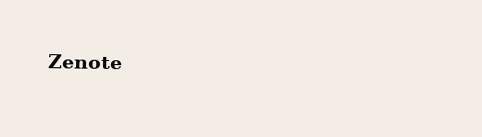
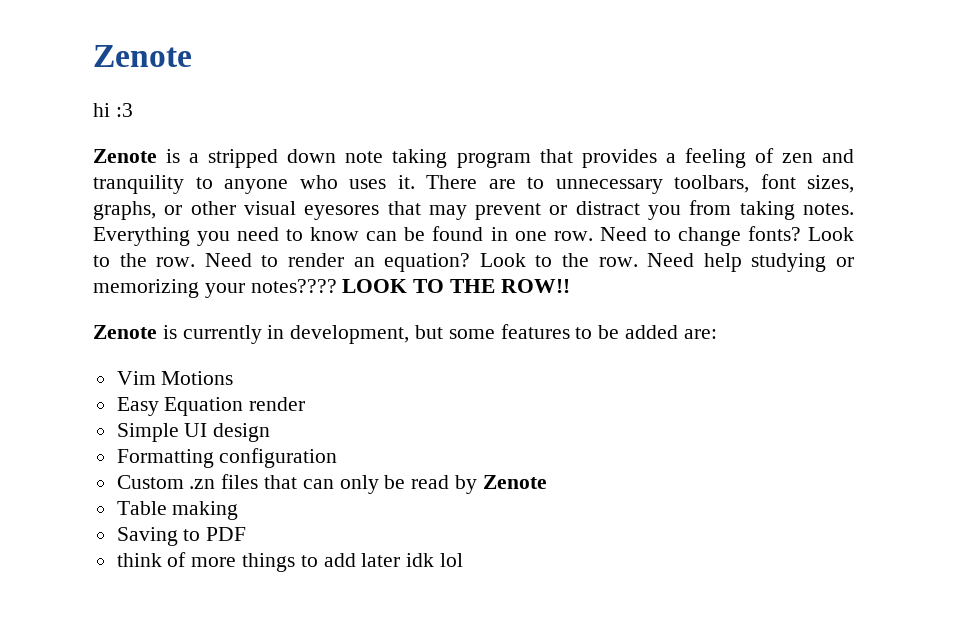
[47,54,123,70] Zenote -> [93,45,192,67] [93,103,133,117] [93,148,854,168] [93,174,854,194] [93,200,854,220] [93,226,855,246] [93,253,855,272] [93,279,570,298] [93,324,717,344] [116,371,234,385] [116,397,306,416] [116,423,271,442] [116,448,338,468] [116,474,547,494] [116,501,239,520] [116,527,247,546] [116,552,464,572] Zenote // hi :3 // Zenote is a stripped down note taking program that provides a feeling of zen and tranquility to anyone who uses it. There are to unnecessary toolbars, font sizes, graphs, or other visual eyesores that may prevent or distract you from taking notes. Everything you need to know can be found in one row. Need to change fonts? Look to the row. Need to render an equation? Look to the row. Need help studying or memorizing your notes???? LOOK TO THE ROW!! // Zenote is currently in development, but some features to be added are: // Vim Motions // Easy Equation render // Simple UI design // Formatting configuration // Custom .zn files that can only be read by Zenote // Table making // Saving to PDF // think of more things to add later idk lol

